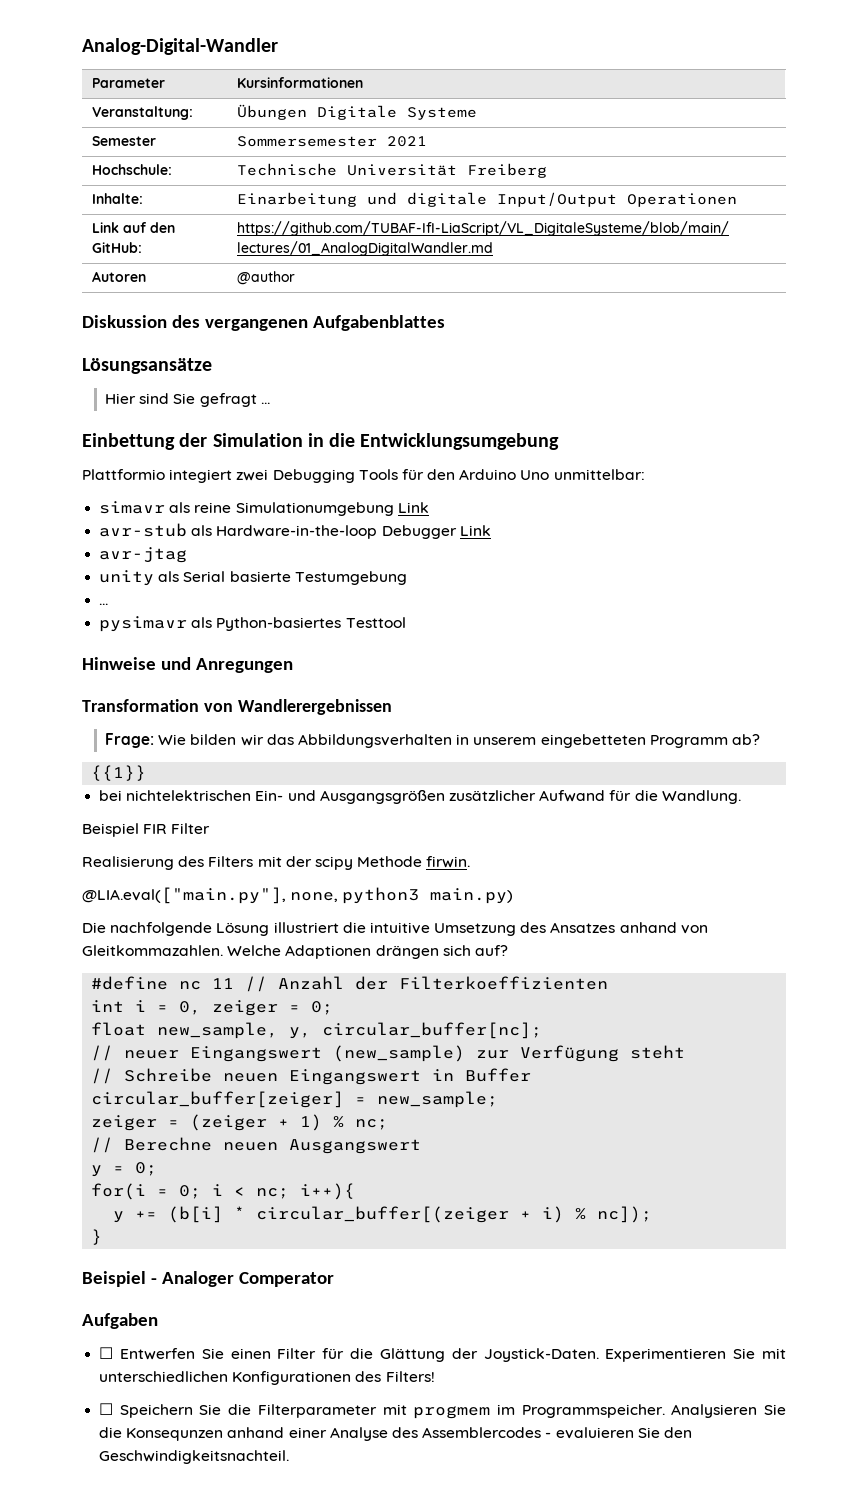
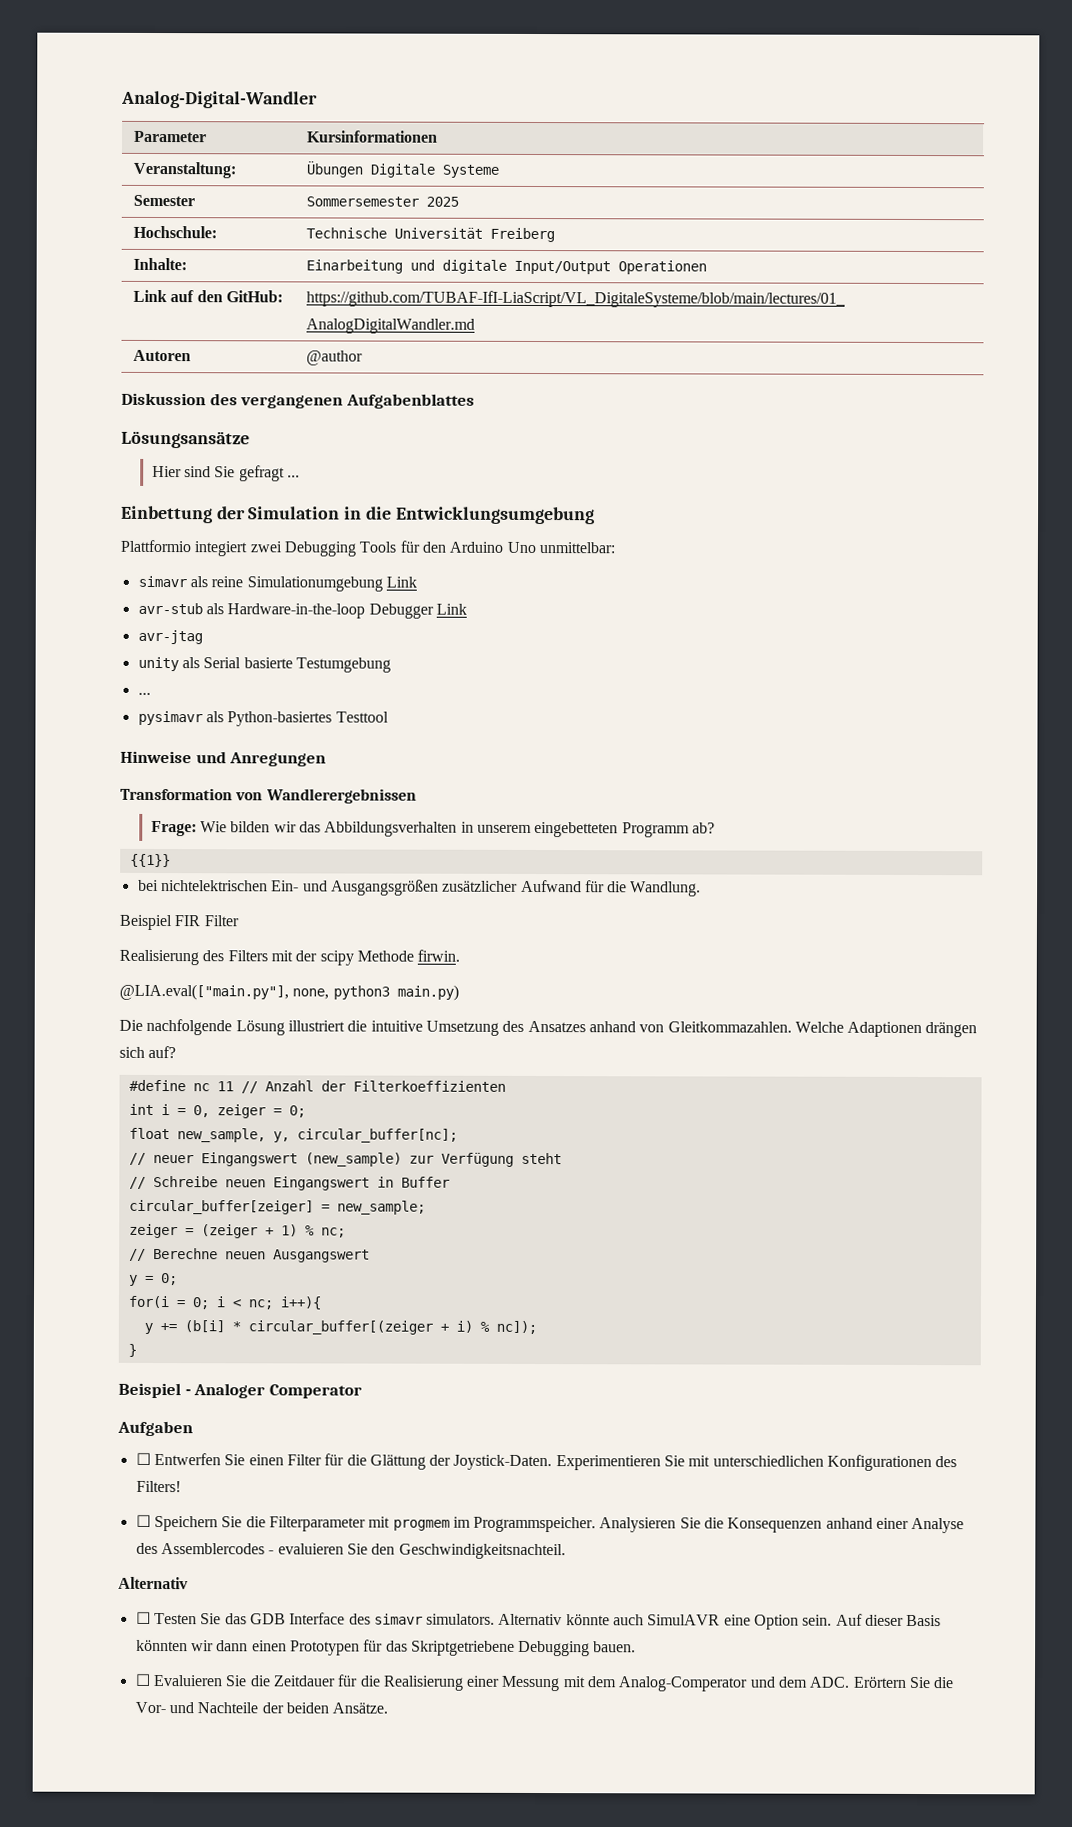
[386,136,427,147] 2021 -> [426,196,460,207] 2025
[126,1428,224,1441] Konsequnzen -> [727,1517,823,1533] Konsequenzen
(290, 1457) none -> [118,1576,188,1590] [135,1611,942,1630] [135,1639,637,1657] [134,1673,955,1692] [134,1701,389,1714] // Alternativ // ☐ Testen Sie das GDB Interface des simavr simulators. Alternativ könnte auch SimulAVR eine Option sein. Auf dieser Basis könnten wir dann einen Prototypen für das Skriptgetriebene Debugging bauen. // ☐ Evaluieren Sie die Zeitdauer für die Realisierung einer Messung mit dem Analog-Comperator und dem ADC. Erörtern Sie die Vor- und Nachteile der beiden Ansätze.

